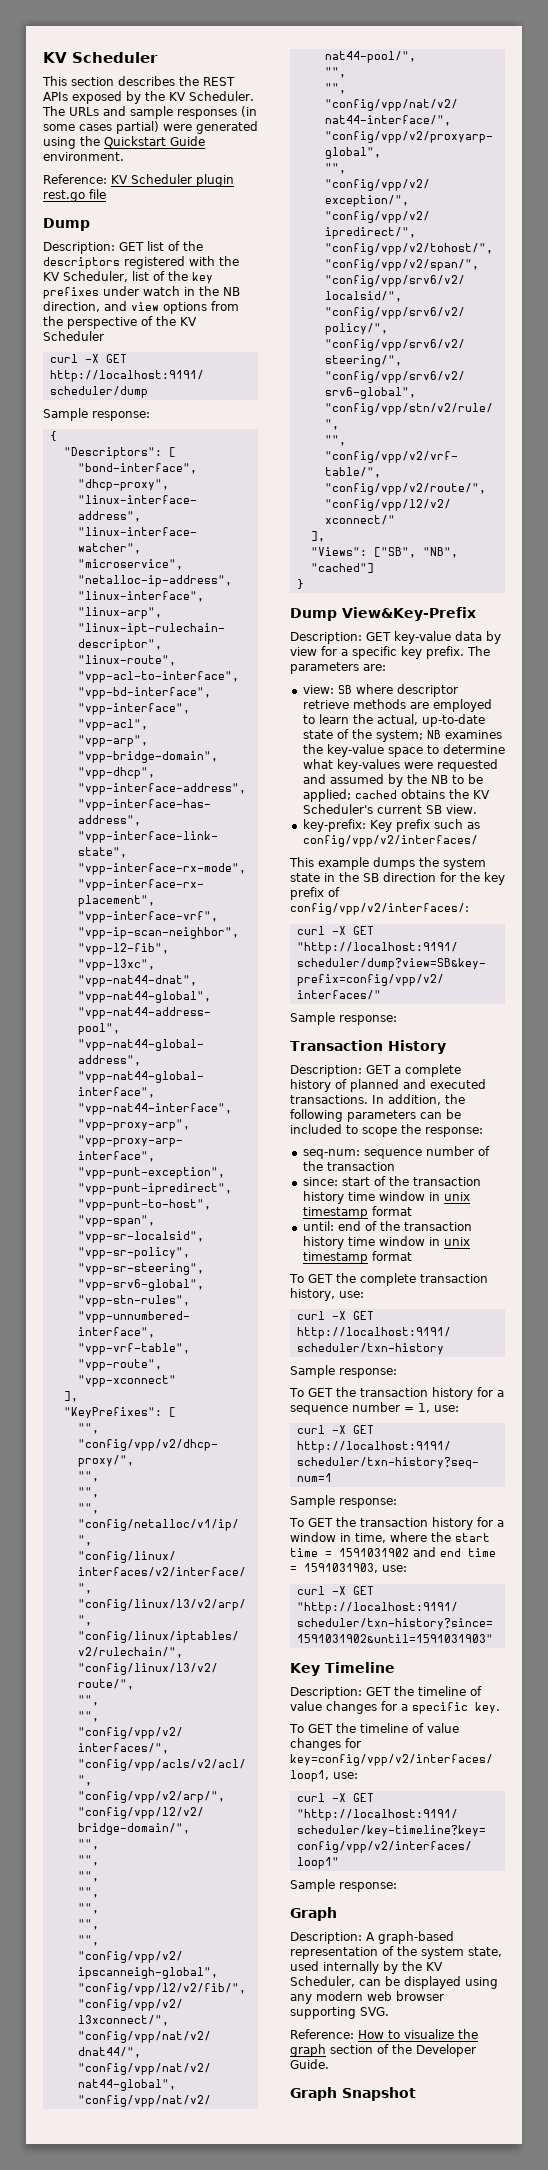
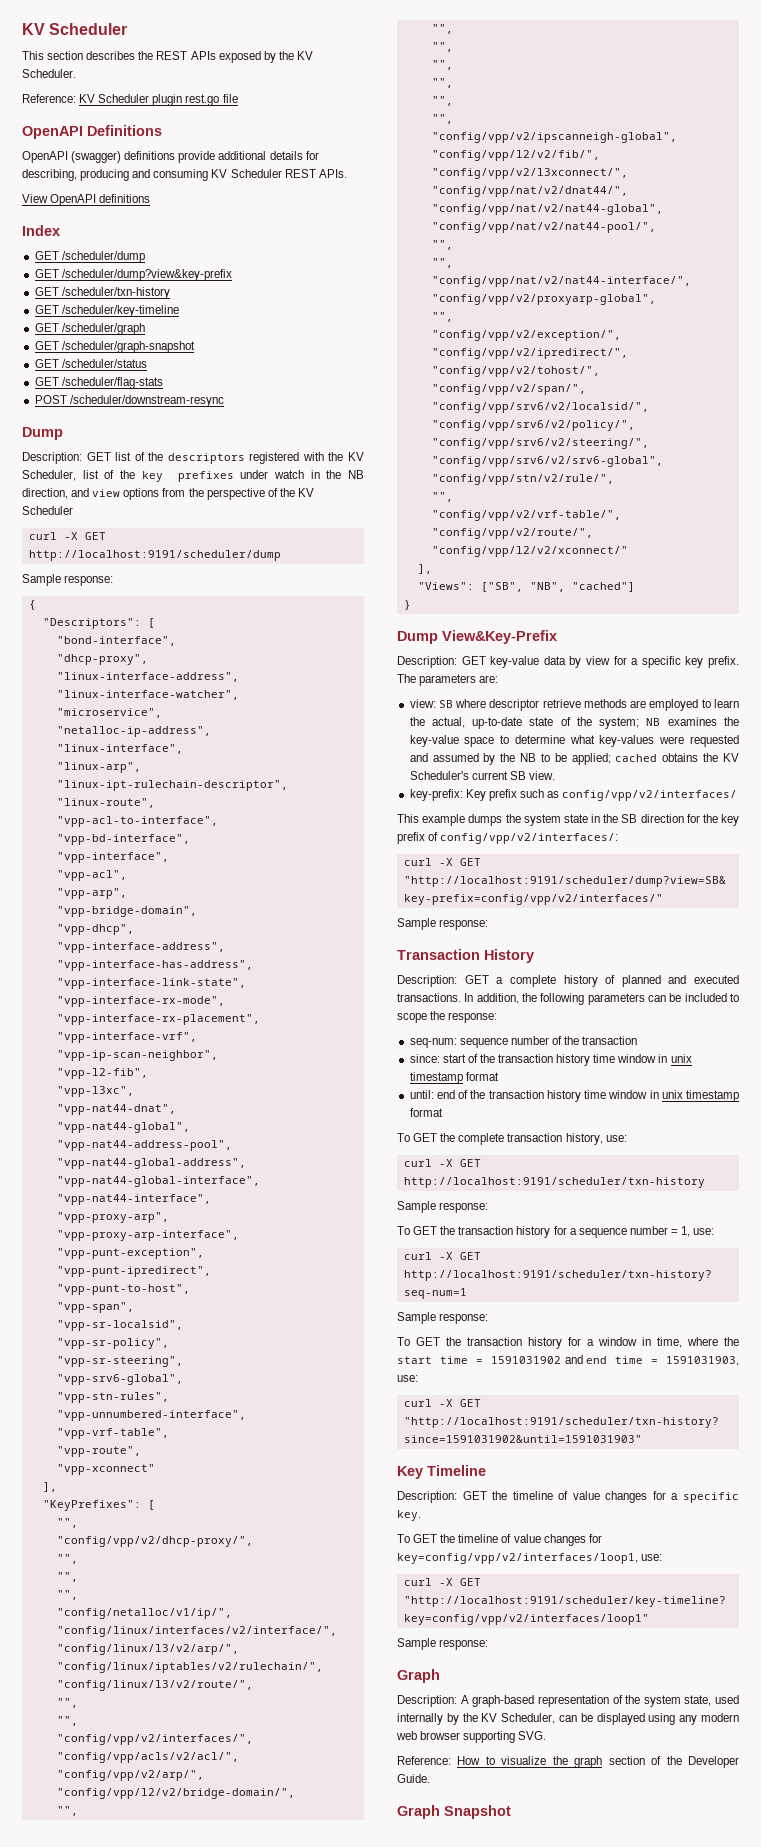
[42,106,257,119] [43,121,258,134] [43,136,205,149] [43,152,124,161] The URLs and sample responses (in some cases partial) were generated using the Quickstart Guide environment. -> (76, 73) none
(106, 194) none -> [22,125,162,139] [22,151,319,163] [22,169,347,181] [22,194,151,206] [22,225,60,236] [34,251,145,263] [34,269,232,281] [34,287,170,299] [34,305,179,317] [34,323,145,335] [34,341,195,353] [34,359,147,368] [34,377,163,389] [34,395,224,407] // OpenAPI Definitions // OpenAPI (swagger) definitions provide additional details for describing, producing and consuming KV Scheduler REST APIs. // View OpenAPI definitions // Index // GET /scheduler/dump // GET /scheduler/dump?view&key-prefix // GET /scheduler/txn-history // GET /scheduler/key-timeline // GET /scheduler/graph // GET /scheduler/graph-snapshot // GET /scheduler/status // GET /scheduler/flag-stats // POST /scheduler/downstream-resync

